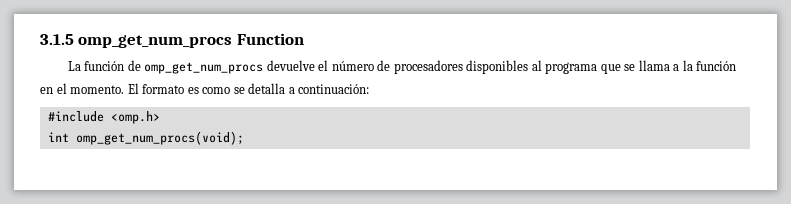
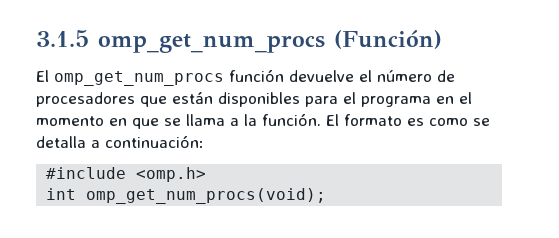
[236,33,304,45] [67,60,264,74] Function // La función de omp_get_num_procs -> [334,30,442,49] [36,69,284,86] (Función) // El omp_get_num_procs función
[466,60,598,74] disponibles al programa -> [140,92,472,107] [36,116,127,126] que están disponibles para el programa en el momento en
[696,61,737,71] [40,83,125,94] función en el momento. -> [262,113,321,126] función.

